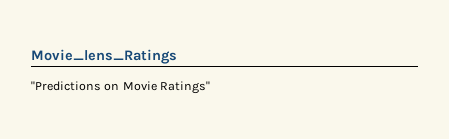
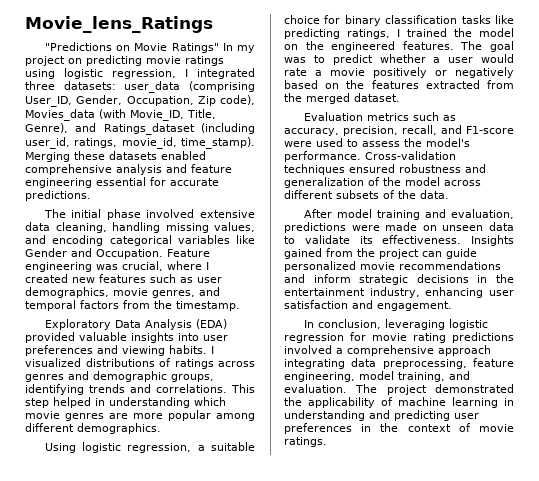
(211, 87) none -> [222,43,255,53] [25,55,224,66] [25,68,255,79] [25,81,255,93] [25,95,255,107] [25,109,216,121] [25,123,256,135] [25,137,256,149] [25,151,206,162] [25,164,232,175] [25,177,219,188] [25,190,91,201] [43,209,255,220] [25,222,255,233] [25,235,255,246] [25,248,210,259] [25,261,209,272] [25,274,222,283] [25,287,220,298] [25,300,240,311] [44,319,227,330] [25,332,228,343] [25,345,214,356] [25,358,255,369] [25,371,214,382] [25,384,255,395] [25,397,226,408] [25,410,255,421] [25,423,161,434] [44,442,255,453] [284,15,514,26] [284,28,514,39] [284,41,514,52] [284,54,514,65] [284,67,514,78] [284,80,514,89] [284,93,400,104] [303,112,456,121] [284,125,514,136] [284,138,470,147] [284,151,456,162] [284,164,486,175] [284,177,481,188] [284,190,449,199] [303,209,514,220] [284,222,514,233] [284,235,514,246] [284,248,477,259] [284,261,501,272] [284,274,514,285] [284,287,514,298] [284,300,452,311] [303,319,488,330] [284,332,514,343] [284,345,491,356] [284,358,514,369] [284,371,470,382] [284,384,514,395] [284,397,514,408] [284,410,479,421] [284,423,514,434] [284,437,327,447] In my project on predicting movie ratings using logistic regression, I integrated three datasets: user_data (comprising User_ID, Gender, Occupation, Zip code), Movies_data (with Movie_ID, Title, Genre), and Ratings_dataset (including user_id, ratings, movie_id, time_stamp). Merging these datasets enabled comprehensive analysis and feature engineering essential for accurate predictions. // The initial phase involved extensive data cleaning, handling missing values, and encoding categorical variables like Gender and Occupation. Feature engineering was crucial, where I created new features such as user demographics, movie genres, and temporal factors from the timestamp. // Exploratory Data Analysis (EDA) provided valuable insights into user preferences and viewing habits. I visualized distributions of ratings across genres and demographic groups, identifying trends and correlations. This step helped in understanding which movie genres are more popular among different demographics. // Using logistic regression, a suitable choice for binary classification tasks like predicting ratings, I trained the model on the engineered features. The goal was to predict whether a user would rate a movie positively or negatively based on the features extracted from the merged dataset. // Evaluation metrics such as accuracy, precision, recall, and F1-score were used to assess the model's performance. Cross-validation techniques ensured robustness and generalization of the model across different subsets of the data. // After model training and evaluation, predictions were made on unseen data to validate its effectiveness. Insights gained from the project can guide personalized movie recommendations and inform strategic decisions in the entertainment industry, enhancing user satisfaction and engagement. // In conclusion, leveraging logistic regression for movie rating predictions involved a comprehensive approach integrating data preprocessing, feature engineering, model training, and evaluation. The project demonstrated the applicability of machine learning in understanding and predicting user preferences in the context of movie ratings.

